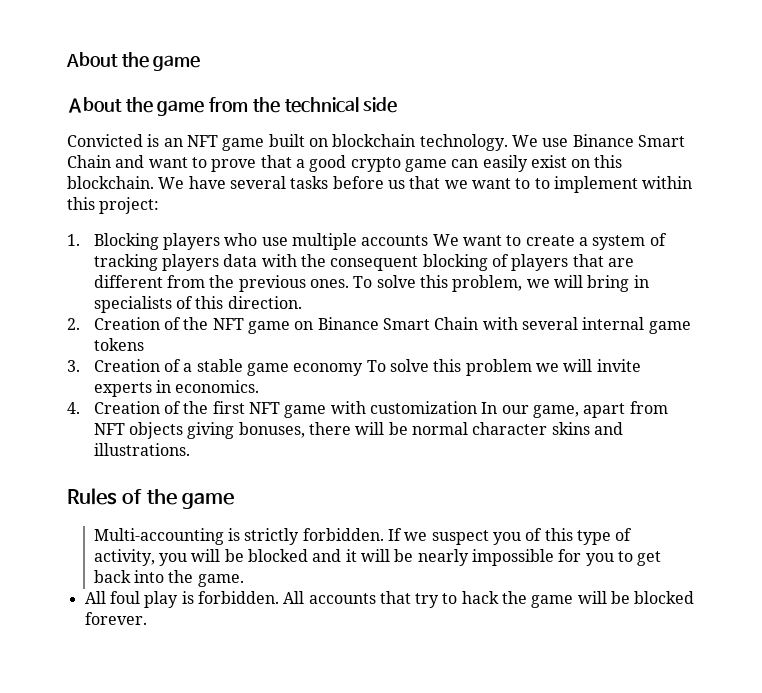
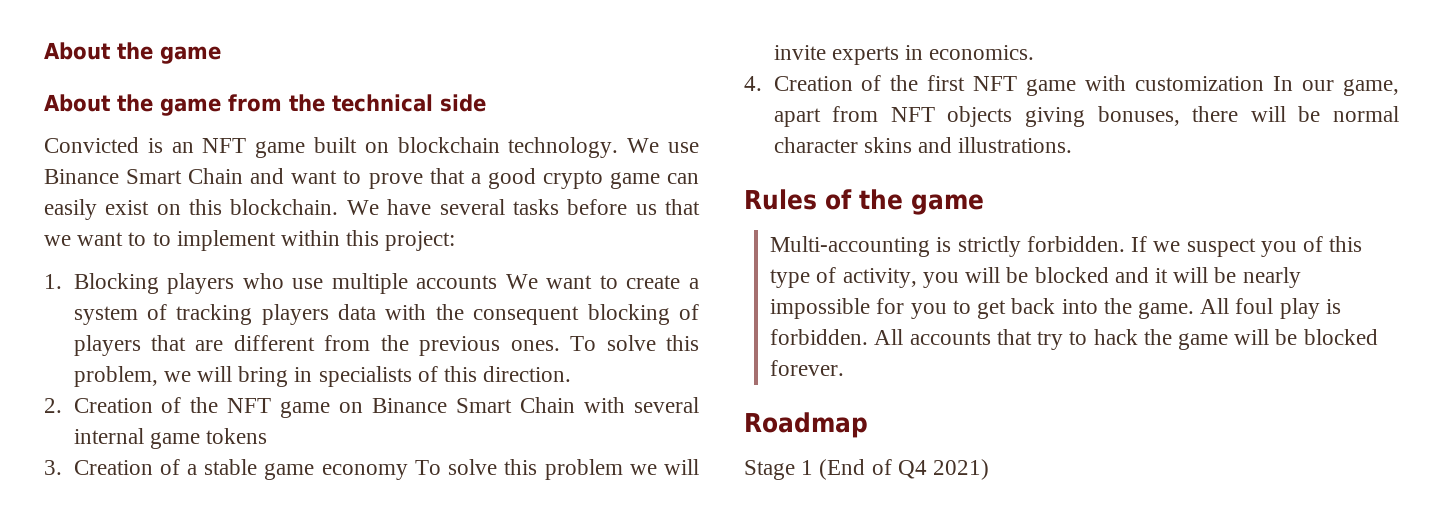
(244, 580) // -> (1194, 310) none
(147, 618) none -> [744,412,868,438] [744,459,990,480] // Roadmap // Stage 1 (End of Q4 2021)

